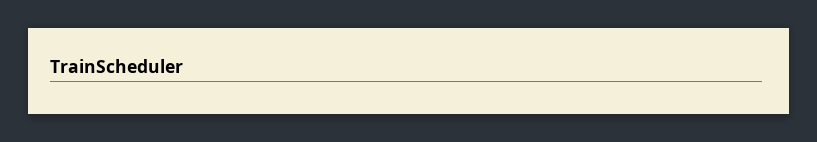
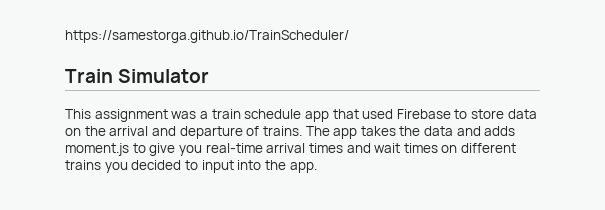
[50,59,183,73] TrainScheduler -> [65,30,349,43] [65,69,210,83] [65,109,537,122] [65,126,516,139] [65,143,517,156] [65,160,317,173] https://samestorga.github.io/TrainScheduler/ // Train Simulator // This assignment was a train schedule app that used Firebase to store data on the arrival and departure of trains. The app takes the data and adds moment.js to give you real-time arrival times and wait times on different trains you decided to input into the app.

